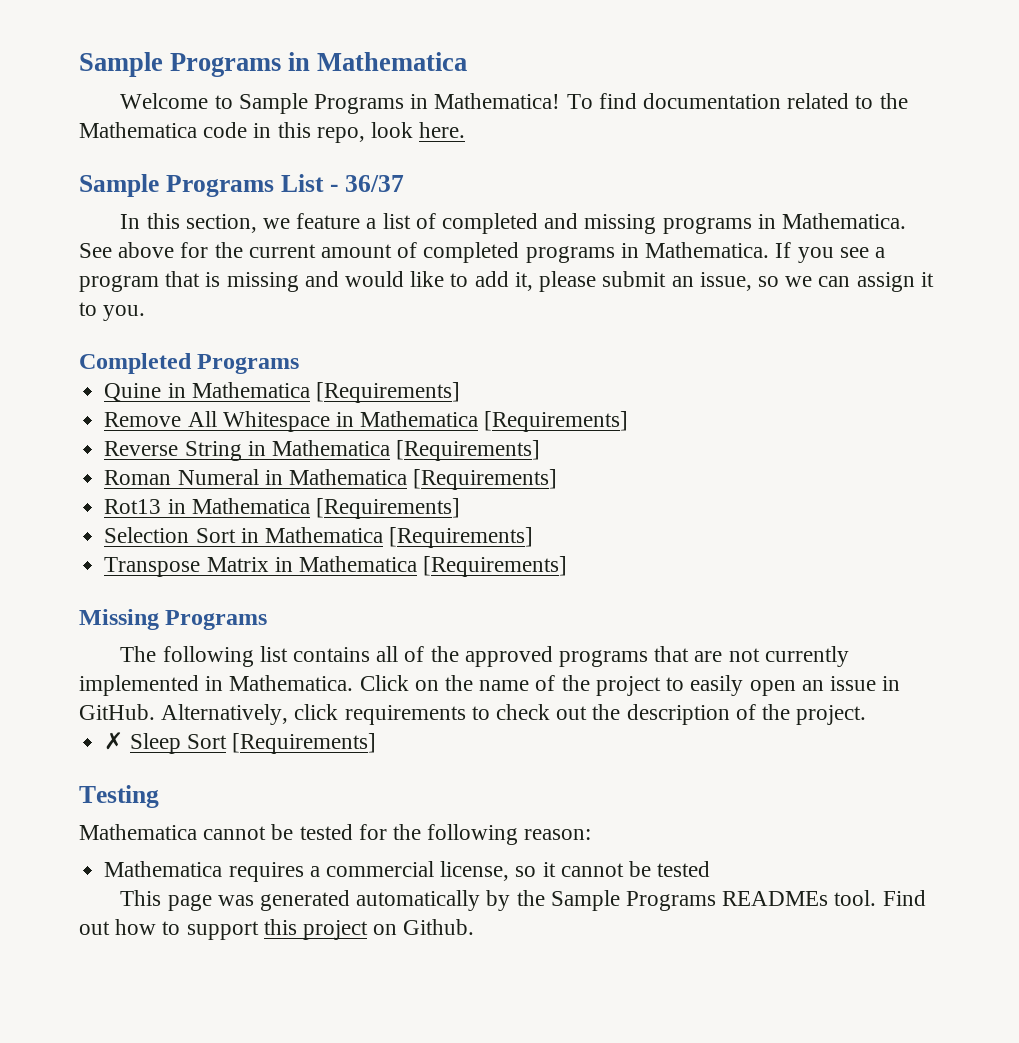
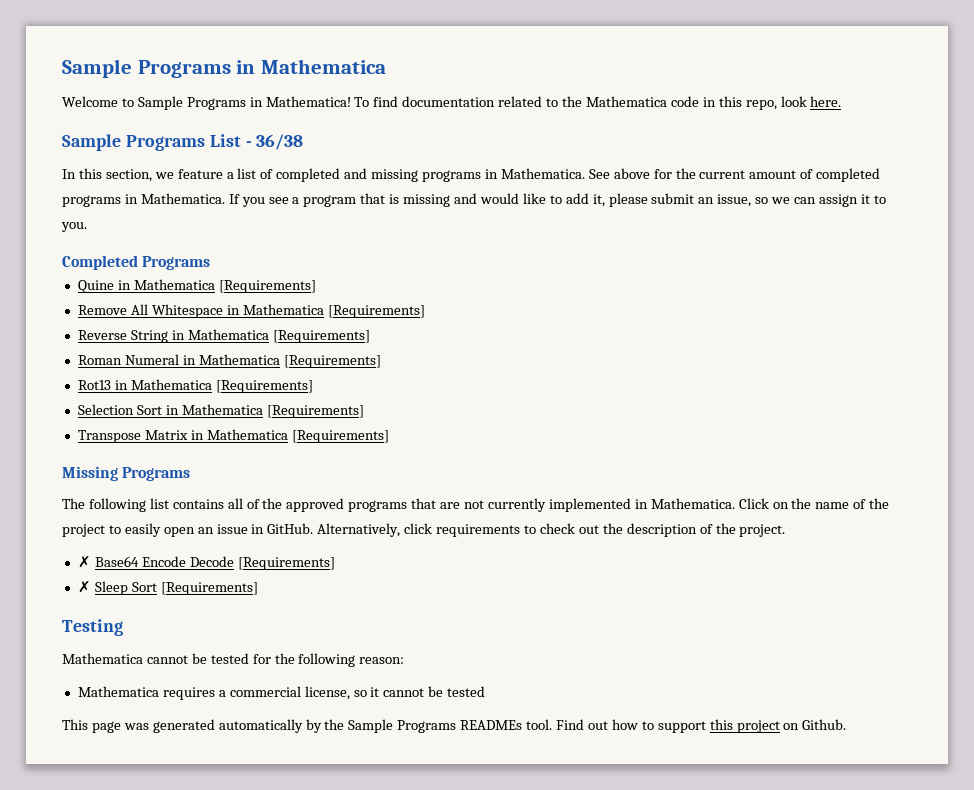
[344,175,404,192] 36/37 -> [256,134,304,150] 36/38
(867, 715) none -> [77,556,335,570] // ✗ Base64 Encode Decode [Requirements]

